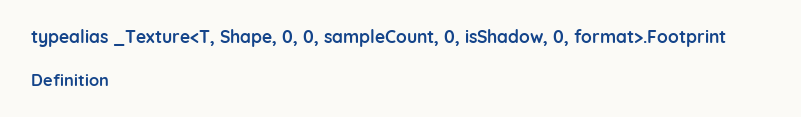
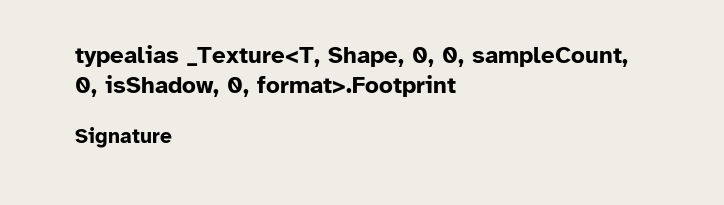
[31,74,109,86] Definition -> [75,127,172,148] Signature

